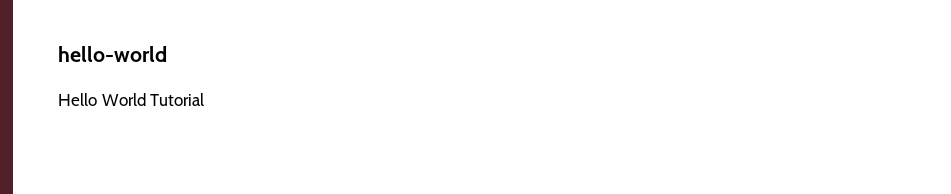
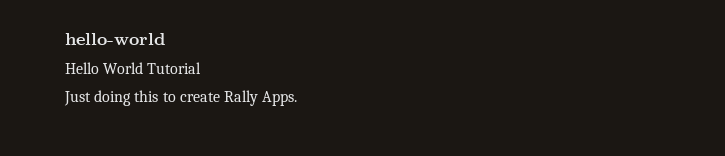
(205, 99) none -> [64,90,298,106] // Just doing this to create Rally Apps.

